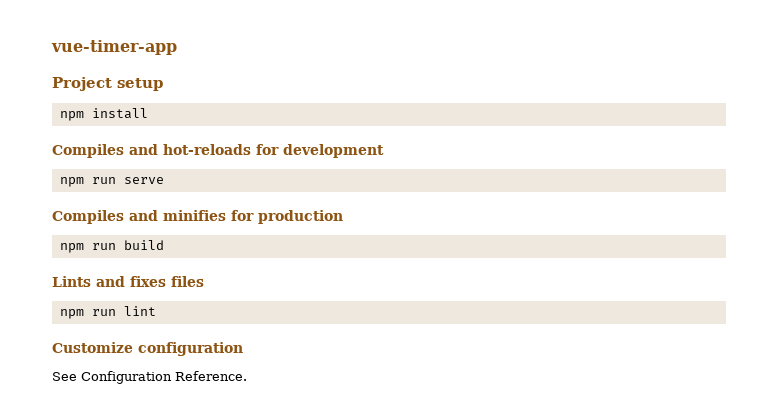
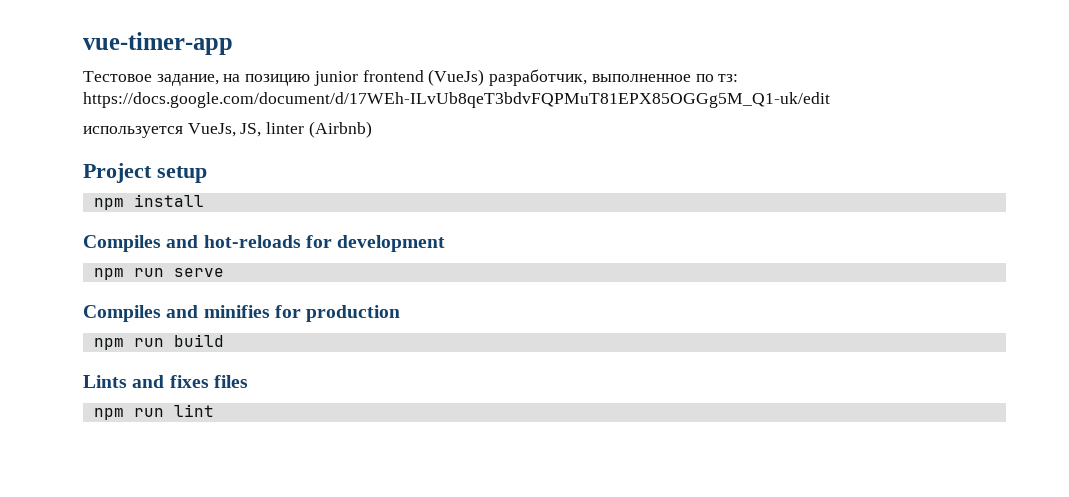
(177, 47) none -> [83,69,739,86] [83,92,830,108] [83,121,372,138] // Тестовое задание, на позицию junior frontend (VueJs) разработчик, выполненное по тз: https://docs.google.com/document/d/17WEh-ILvUb8qeT3bdvFQPMuT81EPX85OGGg5M_Q1-uk/edit // используется VueJs, JS, linter (Airbnb)
[52,342,243,356] [52,371,247,384] // Customize configuration // See Configuration Reference. -> (214, 410) none

